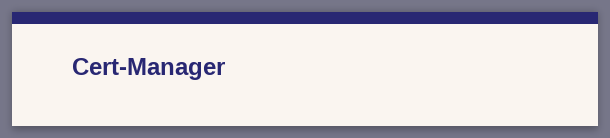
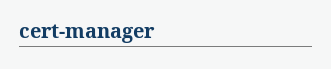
[72,58,225,80] Cert-Manager -> [19,24,155,43] cert-manager

